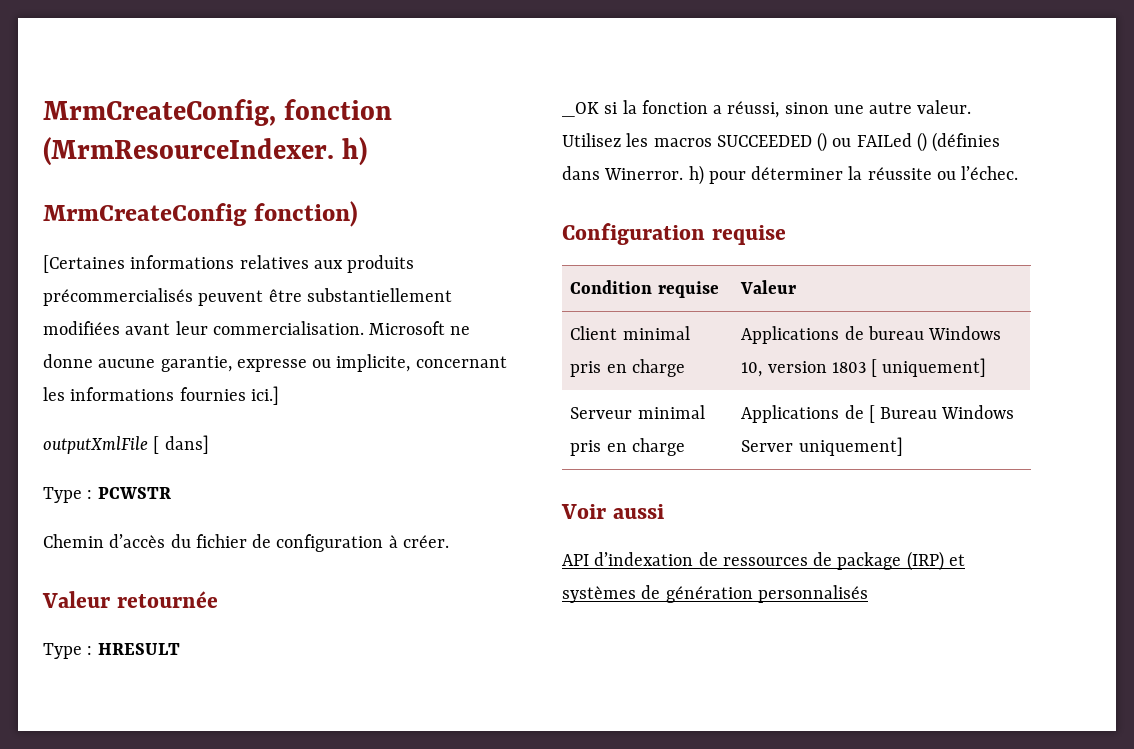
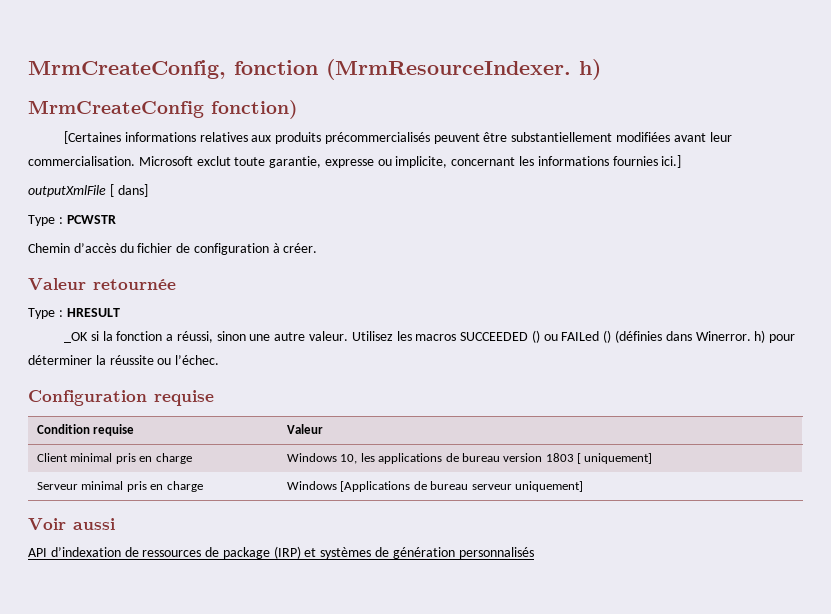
[450,326,471,335] [43,354,156,368] ne donne aucune -> [196,156,266,166] exclut toute
[741,326,1002,344] [741,362,763,377] Applications de bureau Windows 10, -> [287,453,500,464] Windows 10, les applications de bureau
[741,405,1015,423] [741,440,794,452] Applications de [ Bureau Windows Server -> [287,481,512,492] Windows [Applications de bureau serveur

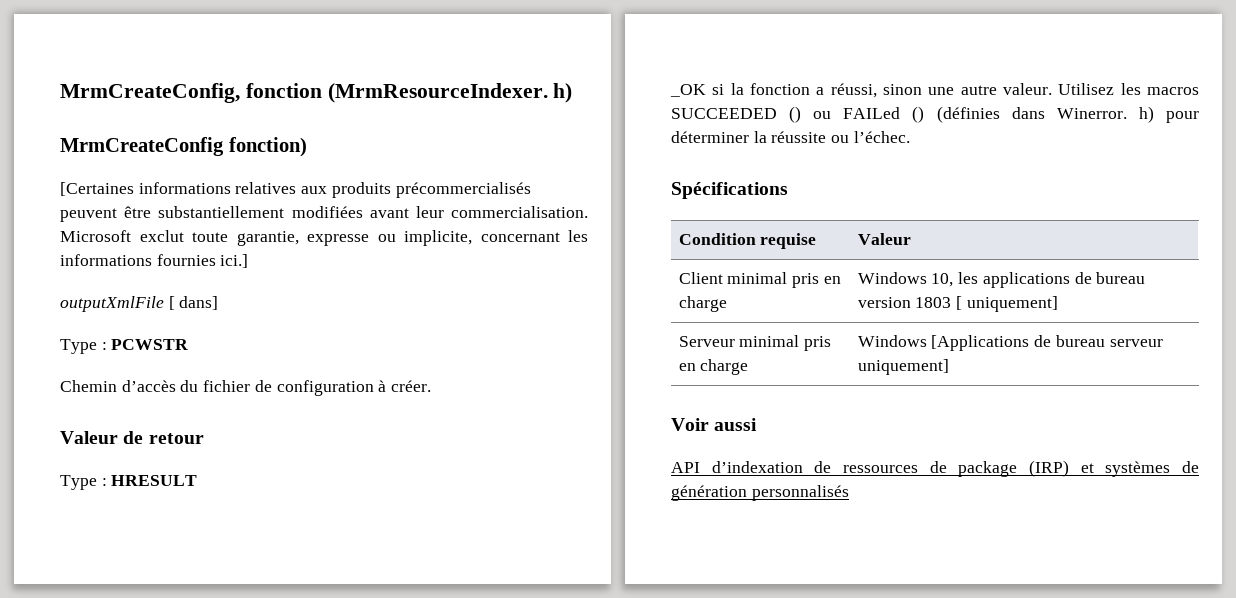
[93,279,176,290] retournée -> [123,431,204,444] de retour
[28,390,214,406] Configuration requise -> [671,182,788,199] Spécifications

